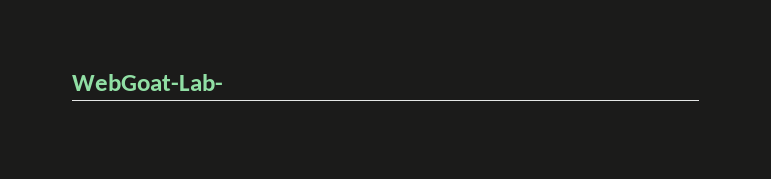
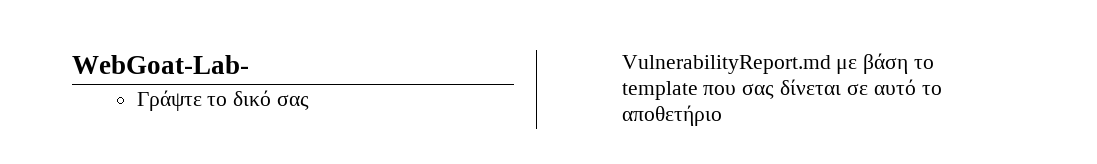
(223, 82) none -> [136,90,310,111] [621,53,935,74] [621,79,942,100] [621,105,722,126] // Γράψτε το δικό σας VulnerabilityReport.md με βάση το template που σας δίνεται σε αυτό το αποθετήριο

